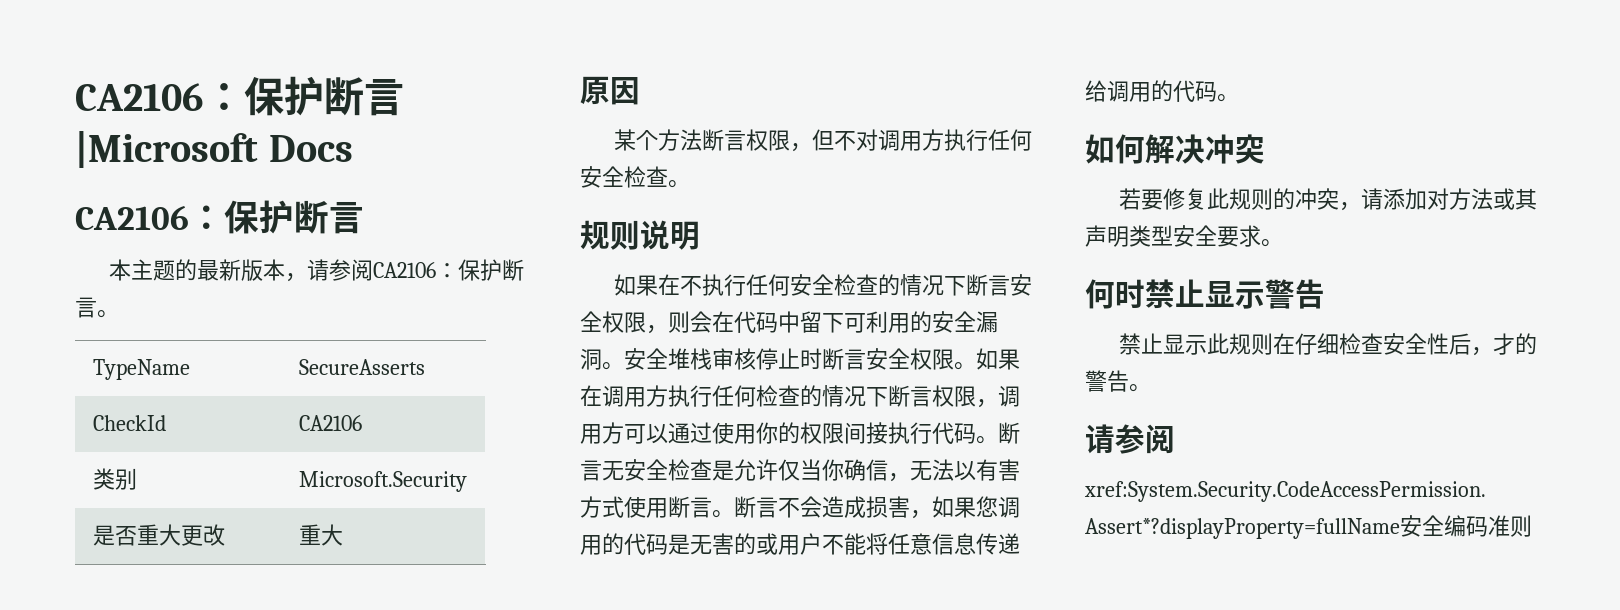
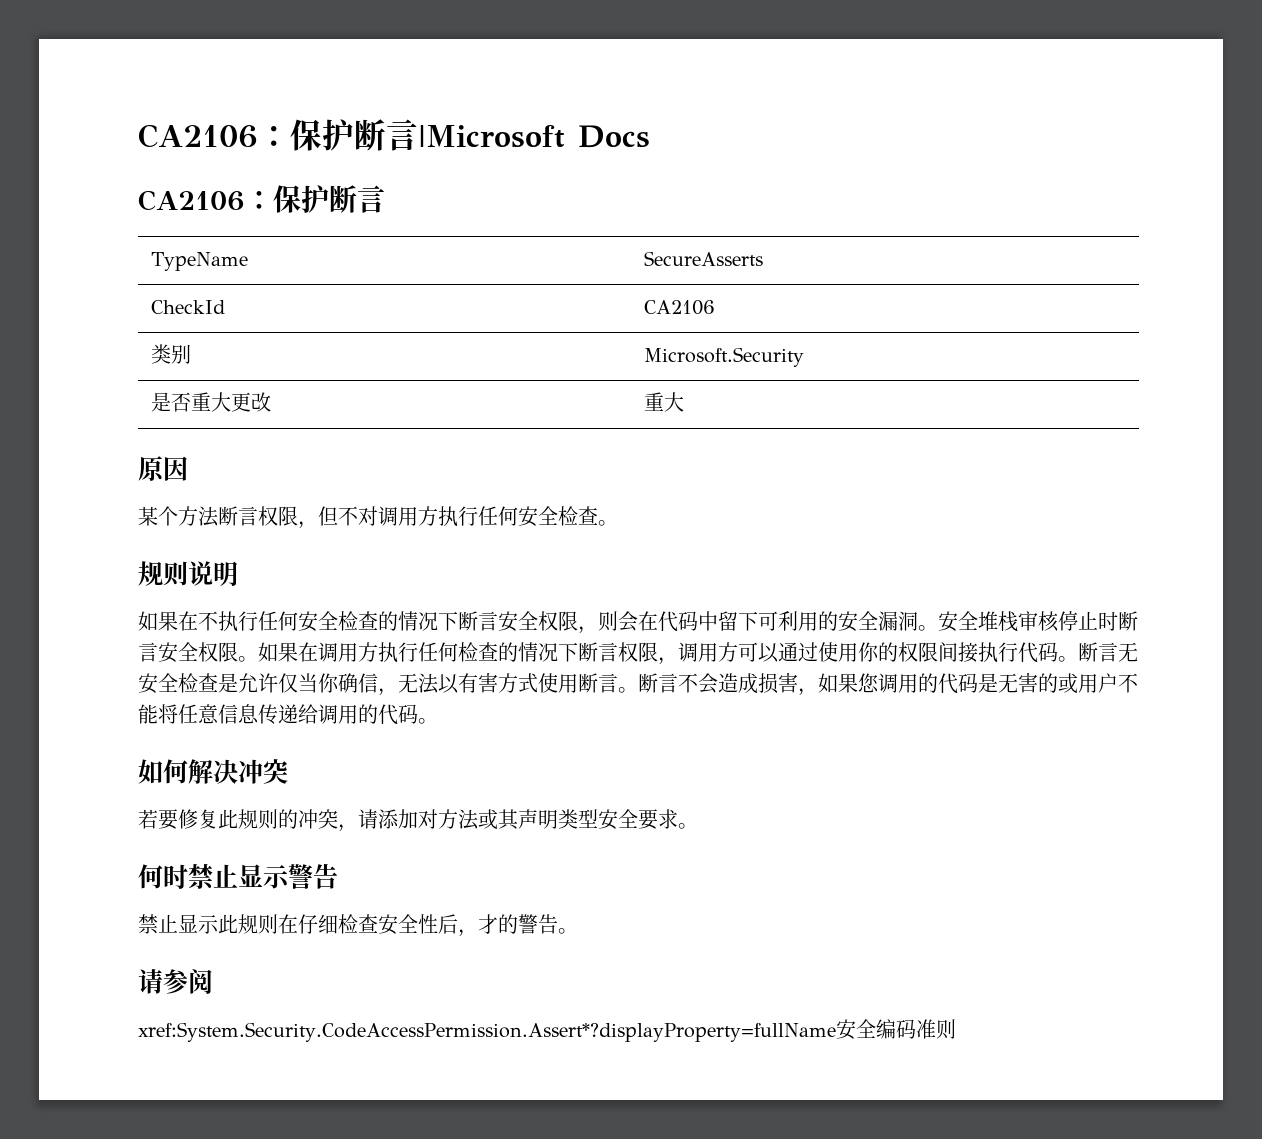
[109,259,525,282] [75,297,119,318] // 本主题的最新版本，请参阅CA2106：保护断言。 -> (385, 199) none

